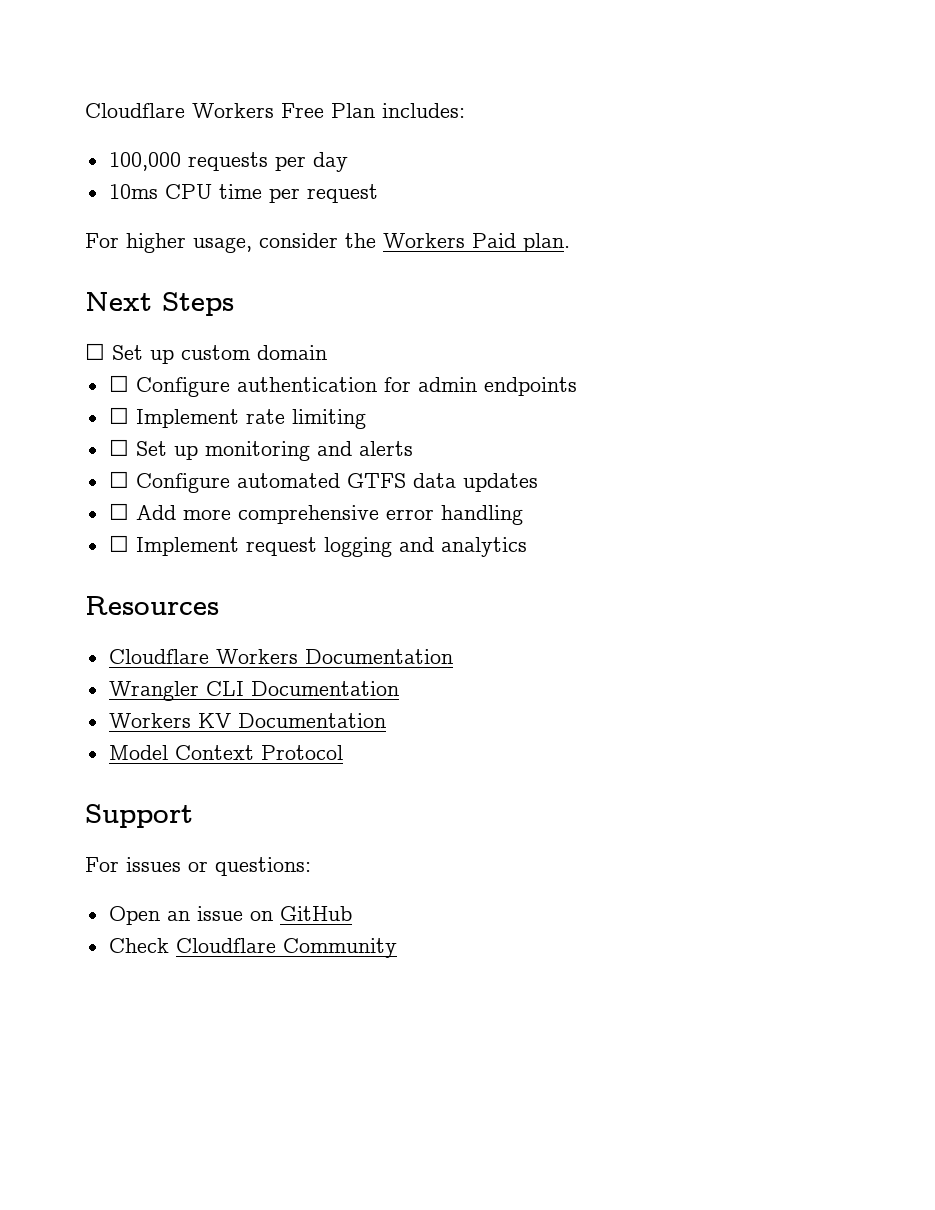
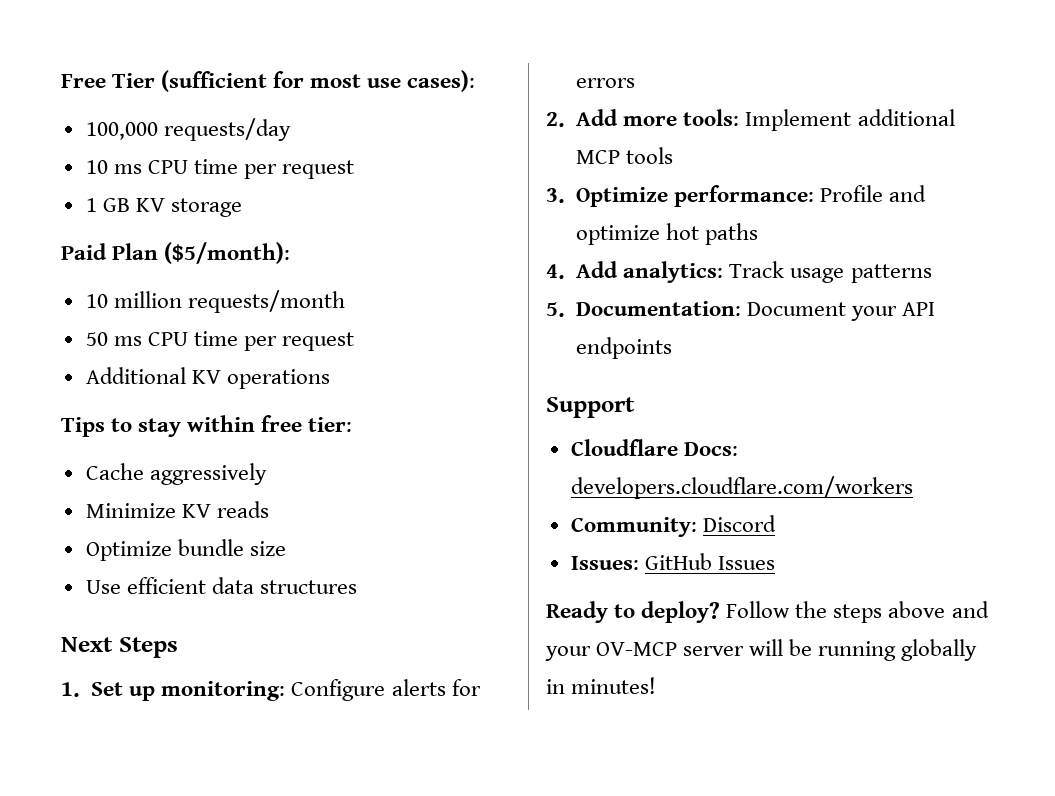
[85,103,465,118] [108,152,348,172] [108,184,378,203] [85,233,570,253] Cloudflare Workers Free Plan includes: // 100,000 requests per day // 10ms CPU time per request // For higher usage, consider the Workers Paid plan. -> [61,70,476,92] [85,118,291,141] [85,159,355,179] [85,198,242,217] [61,242,291,264] [85,290,345,313] [85,331,355,351] [85,367,330,389] [61,415,353,437] [85,463,267,485] [85,501,269,518] [85,539,286,561] [85,577,357,594] Free Tier (sufficient for most use cases): // 100,000 requests/day // 10 ms CPU time per request // 1 GB KV storage // Paid Plan ($5/month): // 10 million requests/month // 50 ms CPU time per request // Additional KV operations // Tips to stay within free tier: // Cache aggressively // Minimize KV reads // Optimize bundle size // Use efficient data structures
[85,343,327,364] [108,375,577,397] [108,407,366,429] [108,439,413,461] [108,471,538,493] [108,503,523,525] [108,535,527,557] [85,596,219,615] [108,649,453,664] [108,681,399,701] [108,713,386,728] [108,745,343,760] [85,804,193,828] [85,857,311,876] [108,906,352,925] [108,938,397,958] ☐ Set up custom domain // ☐ Configure authentication for admin endpoints // ☐ Implement rate limiting // ☐ Set up monitoring and alerts // ☐ Configure automated GTFS data updates // ☐ Add more comprehensive error handling // ☐ Implement request logging and analytics // Resources // Cloudflare Workers Documentation // Wrangler CLI Documentation // Workers KV Documentation // Model Context Protocol // Support // For issues or questions: // Open an issue on GitHub // Check Cloudflare Community -> [61,679,481,701] [576,78,636,88] [546,109,955,131] [576,147,674,164] [546,185,927,207] [576,223,759,245] [546,261,932,283] [546,301,936,321] [576,337,673,359] [546,397,635,418] [570,439,738,456] [570,476,913,499] [570,515,776,537] [570,553,775,570] [546,601,989,623] [545,639,978,661] [546,677,657,694] 1. Set up monitoring: Configure alerts for errors // 2. Add more tools: Implement additional MCP tools // 3. Optimize performance: Profile and optimize hot paths // 4. Add analytics: Track usage patterns // 5. Documentation: Document your API endpoints // Support // Cloudflare Docs: developers.cloudflare.com/workers // Community: Discord // Issues: GitHub Issues // Ready to deploy? Follow the steps above and your OV-MCP server will be running globally in minutes!

